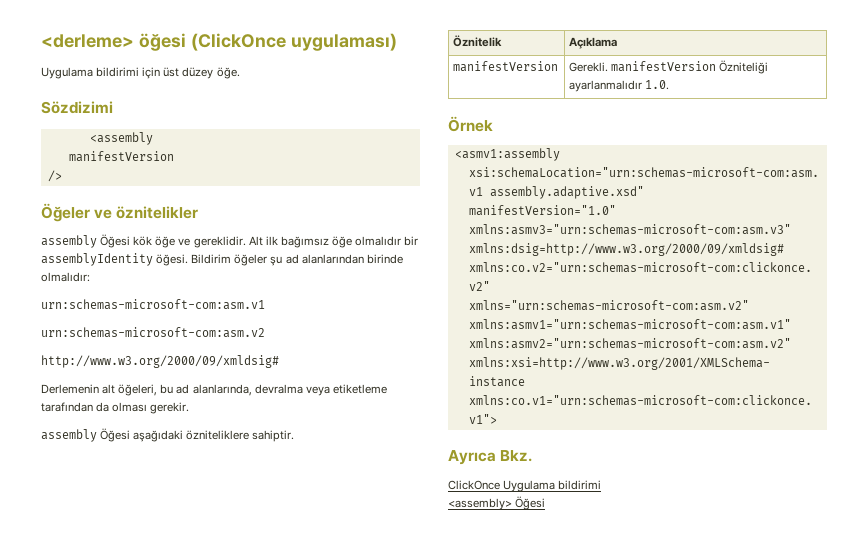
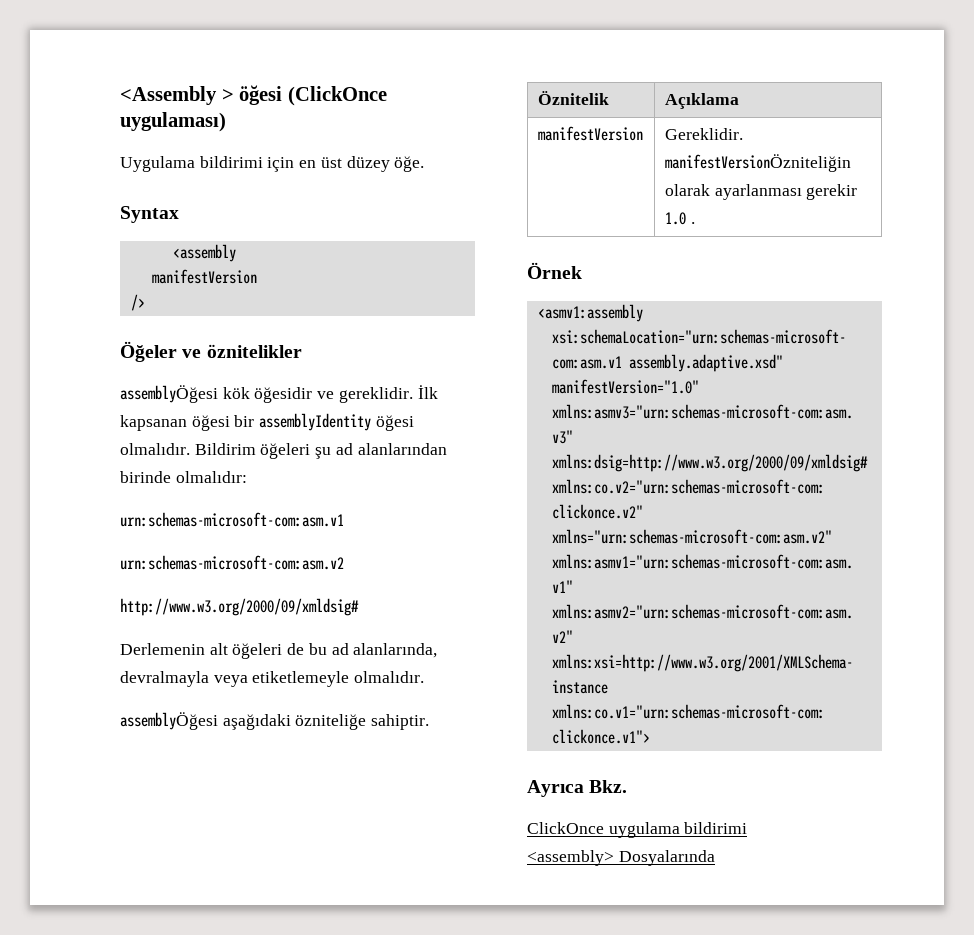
[41,34,134,48] <derleme> -> [120,86,234,105] <Assembly >
(161, 73) none -> [299,160,317,168] en
[41,101,113,114] Sözdizimi -> [120,206,179,223] Syntax
[41,234,419,248] [41,253,268,266] assembly Öğesi kök öğe ve gereklidir. Alt ilk bağımsız öğe olmalıdır bir assemblyIdentity öğesi. Bildirim öğeler -> [120,385,438,403] [120,413,414,431] [120,443,311,459] assemblyÖğesi kök öğesidir ve gereklidir. İlk kapsanan öğesi bir assemblyIdentity öğesi olmalıdır. Bildirim öğeleri
[118,384,158,396] öğeleri, -> [232,643,305,659] öğeleri de
[254,384,387,396] [41,402,190,414] [41,428,295,442] [453,35,503,47] [569,37,618,49] [453,61,559,72] [569,60,769,74] [569,80,670,92] devralma veya etiketleme tarafından da olması gerekir. // assembly Öğesi aşağıdaki özniteliklere sahiptir. // Öznitelik | Açıklama // manifestVersion | Gerekli. manifestVersion Özniteliği ayarlanmalıdır 1.0. -> [120,671,425,687] [120,712,430,730] [537,91,609,105] [664,93,739,109] [537,126,643,141] [664,128,743,140] [664,154,851,172] [664,184,858,200] [664,212,695,225] devralmayla veya etiketlemeyle olmalıdır. // assemblyÖğesi aşağıdaki özniteliğe sahiptir. // Öznitelik | Açıklama // manifestVersion | Gereklidir. manifestVersionÖzniteliğin olarak ayarlanması gerekir 1.0 .
[503,480,556,492] Uygulama -> [608,822,680,838] uygulama
[515,496,546,510] Öğesi -> [618,850,715,866] Dosyalarında

